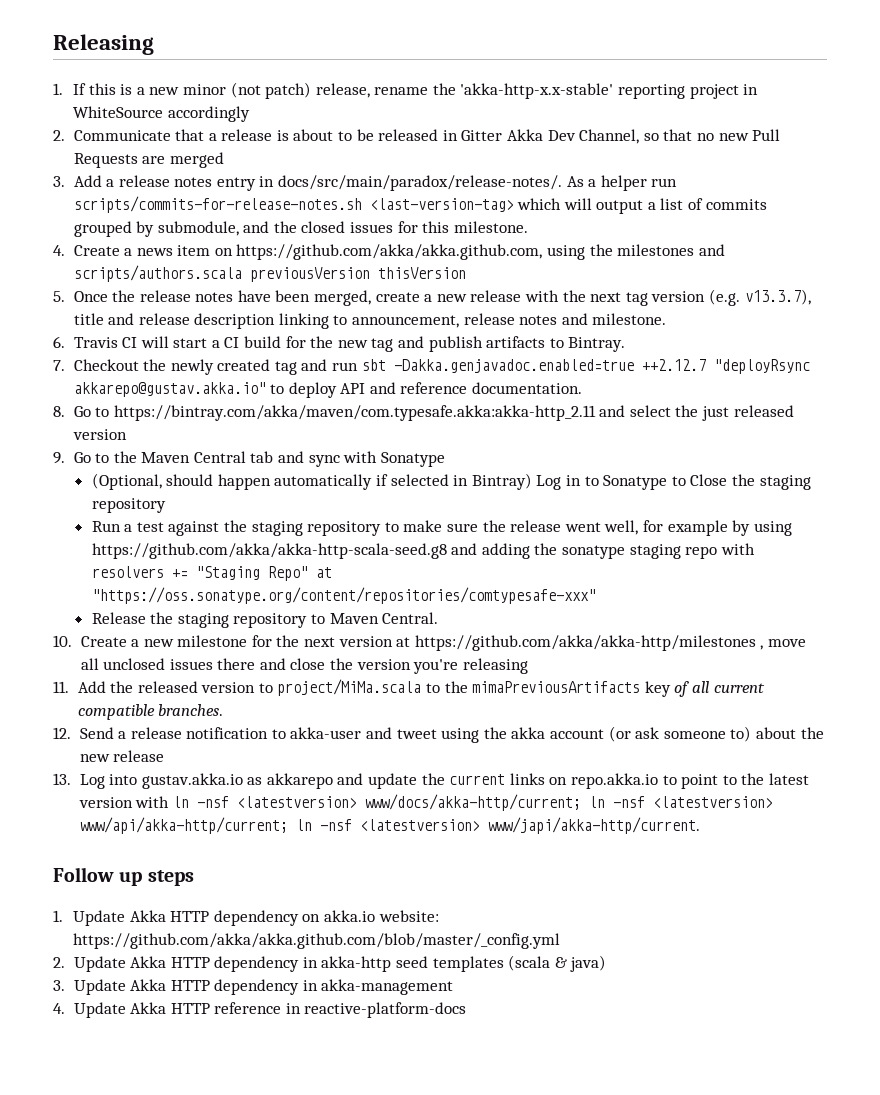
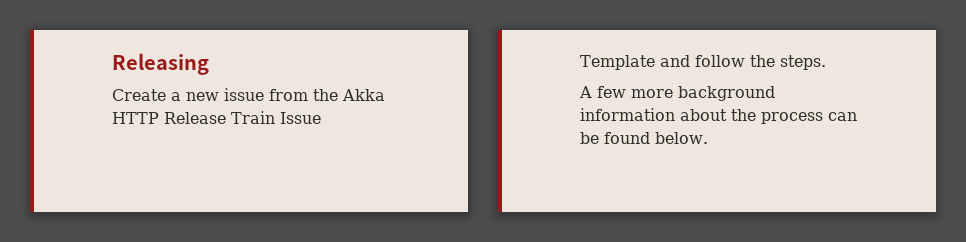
[53,82,759,99] [72,106,250,122] [53,129,781,144] [73,152,224,168] [53,175,678,191] [73,196,767,214] [73,221,528,237] [53,244,725,260] [73,265,466,282] [53,289,811,306] [73,313,667,329] [53,336,626,352] [53,359,810,375] [73,382,583,398] [53,405,794,421] [72,429,127,440] [53,451,445,467] [91,473,811,490] [91,498,166,513] [91,520,792,536] [91,543,755,559] [91,566,332,581] [91,587,596,604] [91,612,439,628] [53,635,806,651] [80,658,528,674] [53,679,765,697] [77,704,224,720] [53,726,824,743] [79,750,165,762] [53,773,809,789] [78,794,773,811] [79,817,700,834] [53,867,194,886] [53,910,439,926] [72,933,560,949] [53,955,607,972] [53,979,454,995] [53,1002,467,1018] 1. If this is a new minor (not patch) release, rename the 'akka-http-x.x-stable' reporting project in WhiteSource accordingly // 2. Communicate that a release is about to be released in Gitter Akka Dev Channel, so that no new Pull Requests are merged // 3. Add a release notes entry in docs/src/main/paradox/release-notes/. As a helper run scripts/commits-for-release-notes.sh <last-version-tag> which will output a list of commits grouped by submodule, and the closed issues for this milestone. // 4. Create a news item on https://github.com/akka/akka.github.com, using the milestones and scripts/authors.scala previousVersion thisVersion // 5. Once the release notes have been merged, create a new release with the next tag version (e.g. v13.3.7), title and release description linking to announcement, release notes and milestone. // 6. Travis CI will start a CI build for the new tag and publish artifacts to Bintray. // 7. Checkout the newly created tag and run sbt -Dakka.genjavadoc.enabled=true ++2.12.7 "deployRsync akkarepo@gustav.akka.io" to deploy API and reference documentation. // 8. Go to https://bintray.com/akka/maven/com.typesafe.akka:akka-http_2.11 and select the just released version // 9. Go to the Maven Central tab and sync with Sonatype // (Optional, should happen automatically if selected in Bintray) Log in to Sonatype to Close the staging repository // Run a test against the staging repository to make sure the release went well, for example by using https://github.com/akka/akka-http-scala-seed.g8 and adding the sonatype staging repo with resolvers += "Staging Repo" at "https://oss.sonatype.org/content/repositories/comtypesafe-xxx" // Release the staging repository to Maven Central. // 10. Create a new milestone for the next version at https://github.com/akka/akka-http/milestones , move all unclosed issues there and close the version you're releasing // 11. Add the released version to project/MiMa.scala to the mimaPreviousArtifacts key of all current compatible branches. // 12. Send a release notification to akka-user and tweet using the akka account (or ask someone to) about the new release // 13. Log into gustav.akka.io as akkarepo and update the current links on repo.akka.io to point to the latest version with ln -nsf <latestversion> www/docs/akka-http/current; ln -nsf <latestversion> www/api/akka-http/current; ln -nsf <latestversion> www/japi/akka-http/current. // Follow up steps // 1. Update Akka HTTP dependency on akka.io website: https://github.com/akka/akka.github.com/blob/master/_config.yml // 2. Update Akka HTTP dependency in akka-http seed templates (scala & java) // 3. Update Akka HTTP dependency in akka-management // 4. Update Akka HTTP reference in reactive-platform-docs -> [112,88,385,101] [112,111,321,124] [580,55,826,70] [579,86,775,101] [580,108,857,124] [580,132,708,144] Create a new issue from the Akka HTTP Release Train Issue Template and follow the steps. // A few more background information about the process can be found below.

